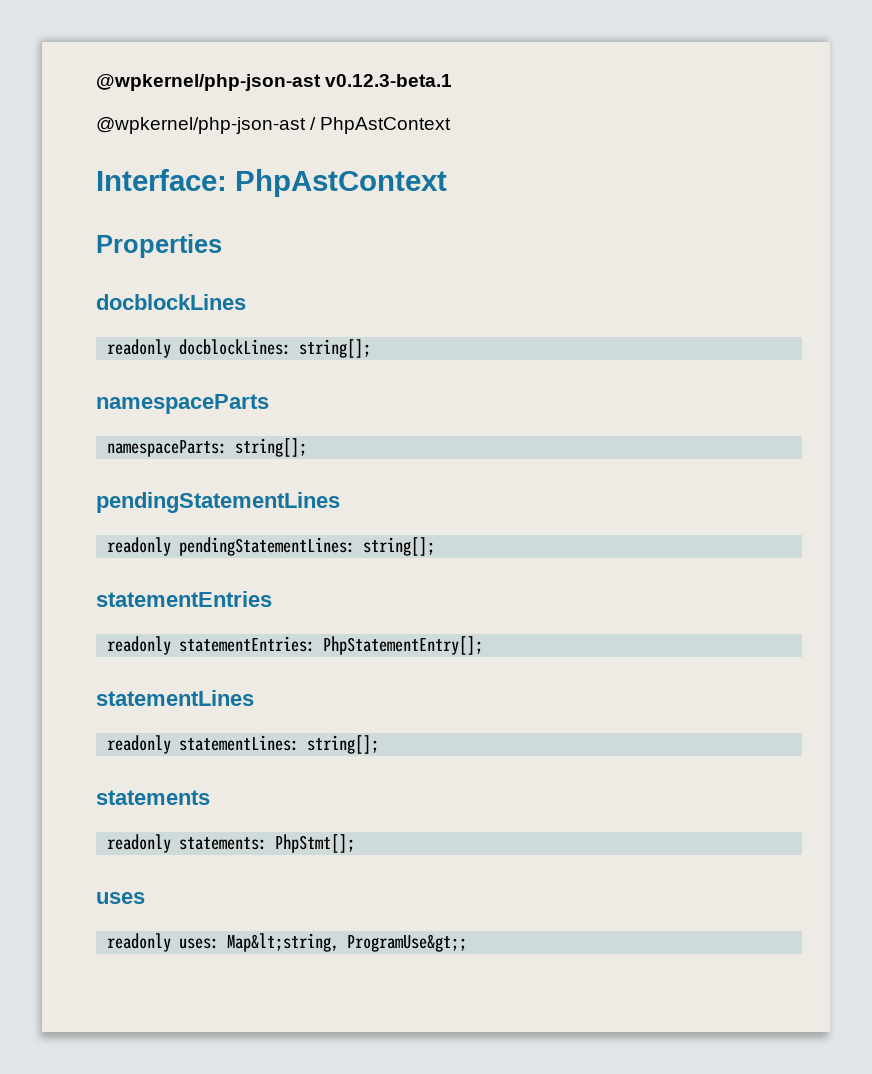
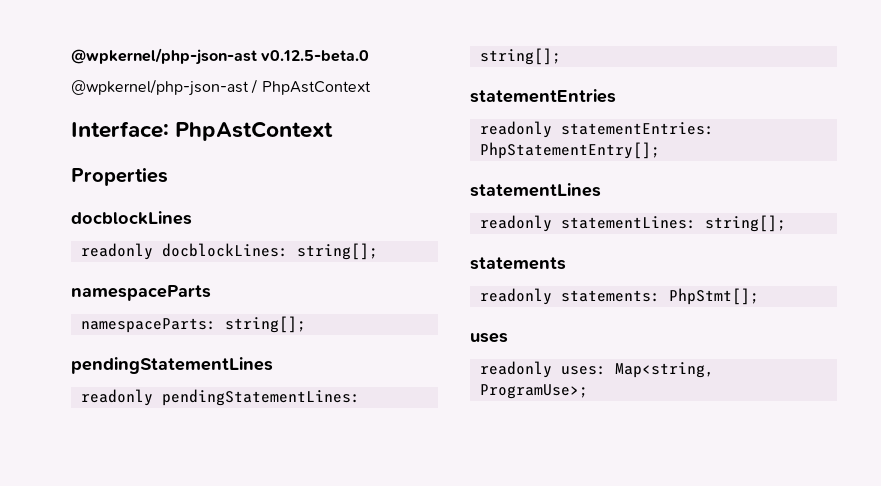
[96,74,453,91] @wpkernel/php-json-ast v0.12.3-beta.1 -> [71,48,370,65] @wpkernel/php-json-ast v0.12.5-beta.0
[227,933,468,952] Map&lt;string, ProgramUse&gt;; -> [614,362,714,378] [479,384,588,399] Map<string, ProgramUse>;

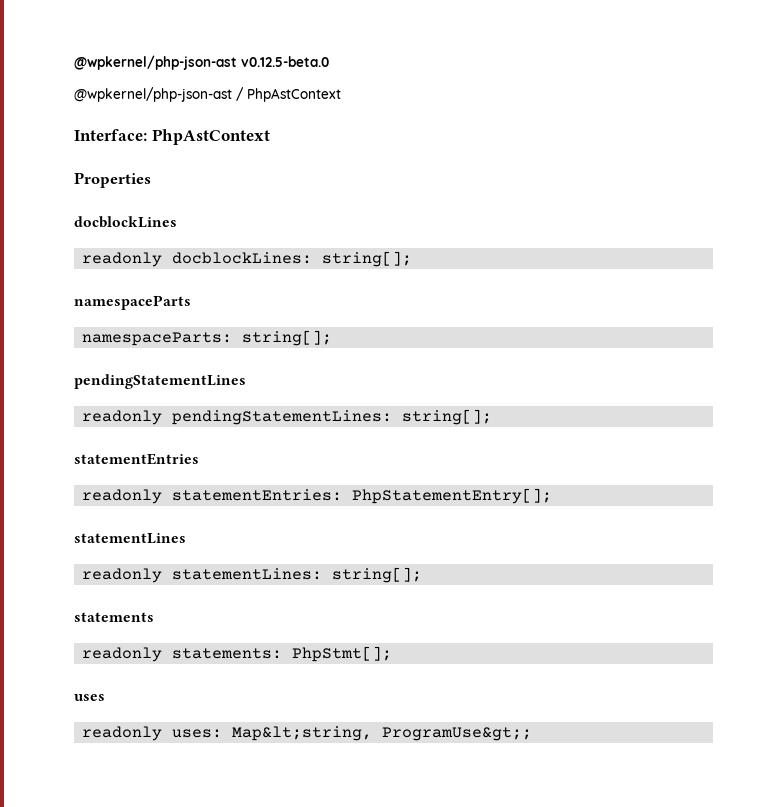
[614,362,714,378] [479,384,588,399] Map<string, ProgramUse>; -> [232,726,533,741] Map&lt;string, ProgramUse&gt;;

